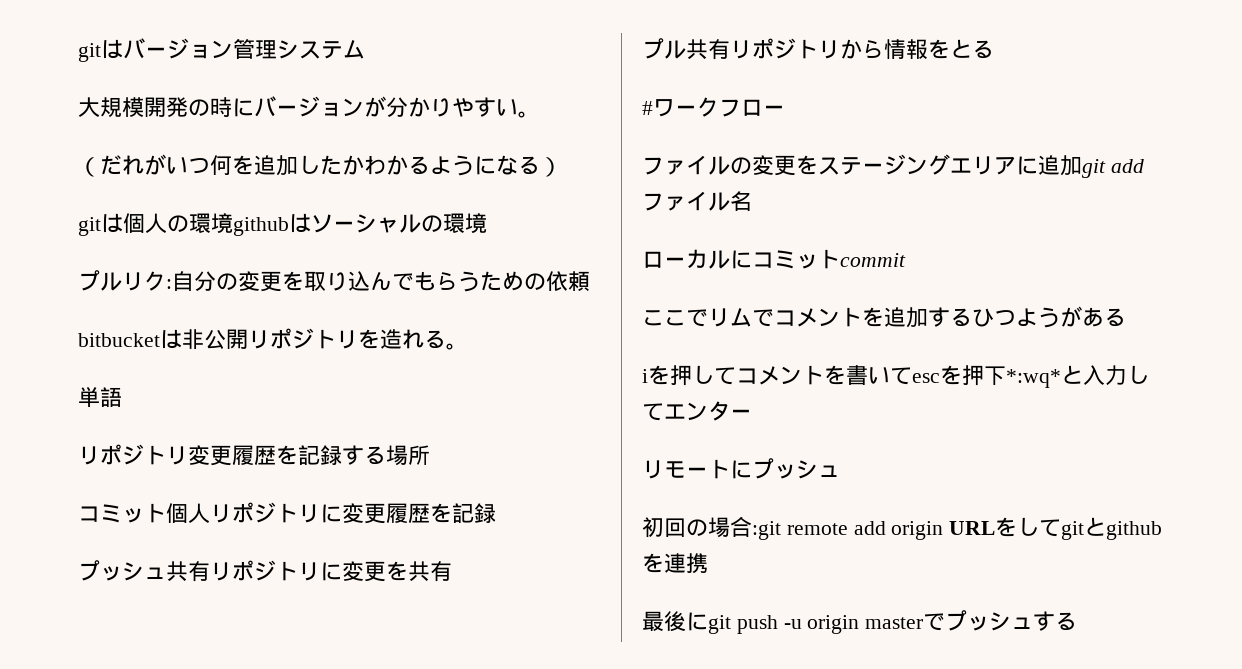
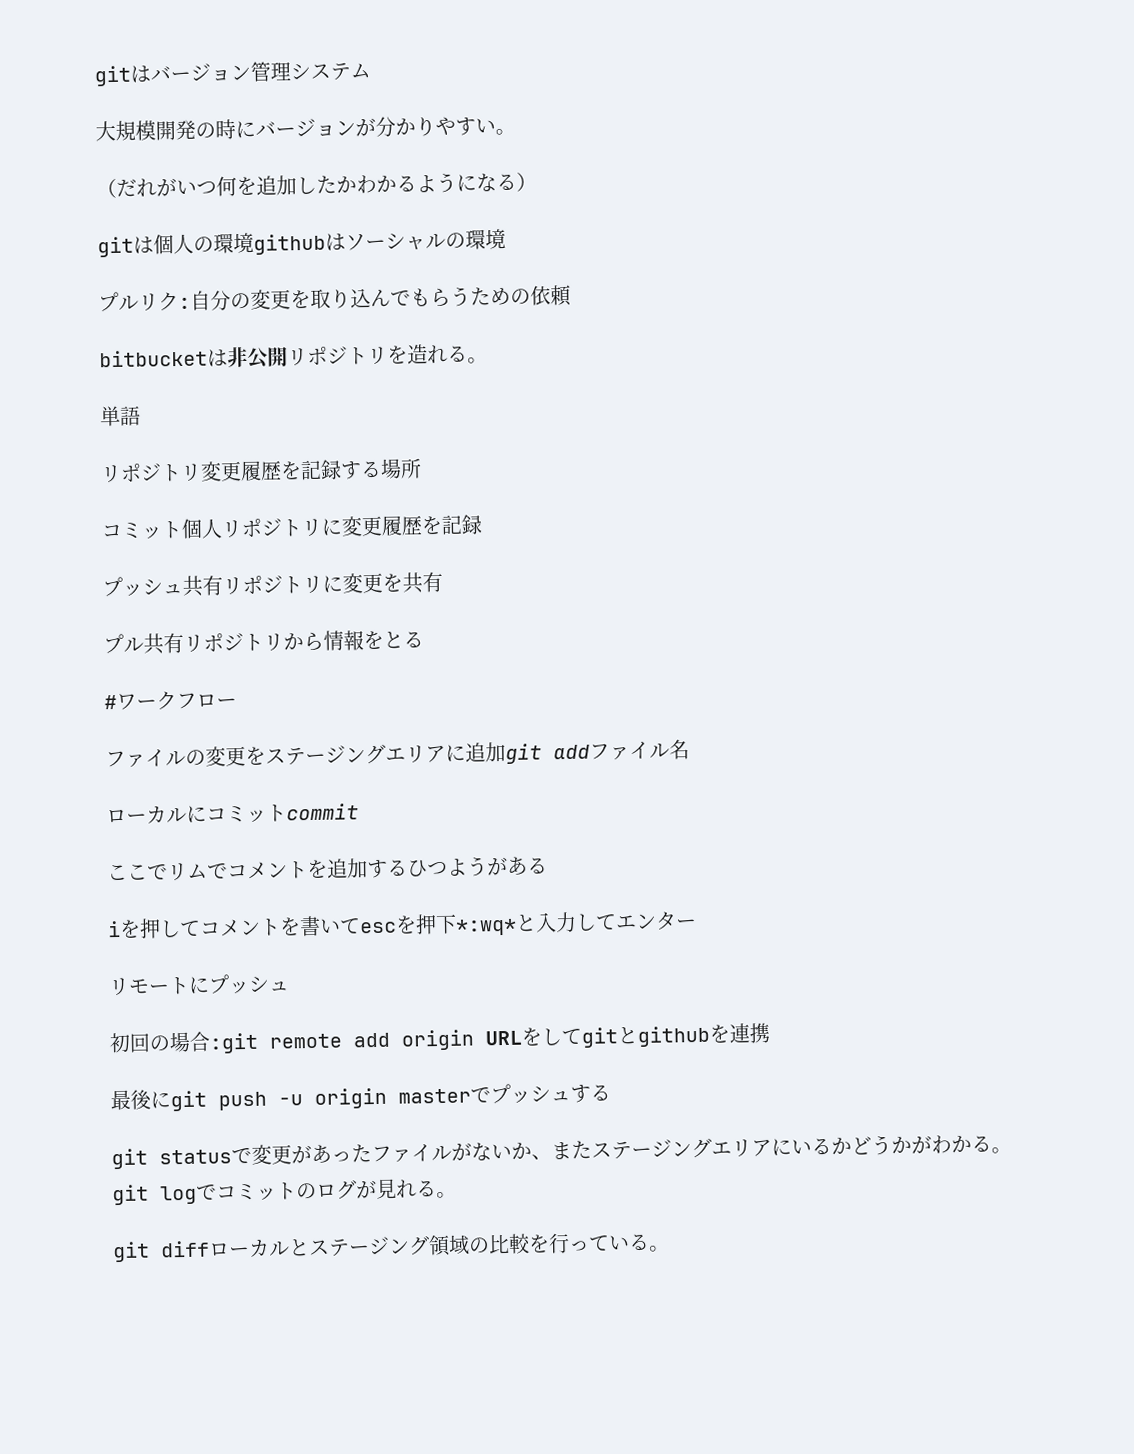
(1078, 621) none -> [111,1134,1012,1170] [112,1178,457,1206] [112,1233,670,1263] // git statusで変更があったファイルがないか、またステージングエリアにいるかどうかがわかる。git logでコミットのログが見れる。 // git diffローカルとステージング領域の比較を行っている。

